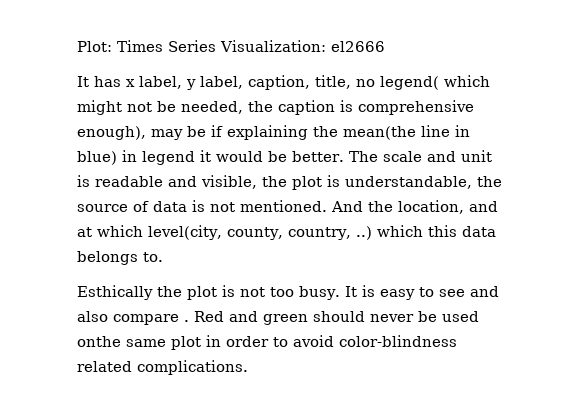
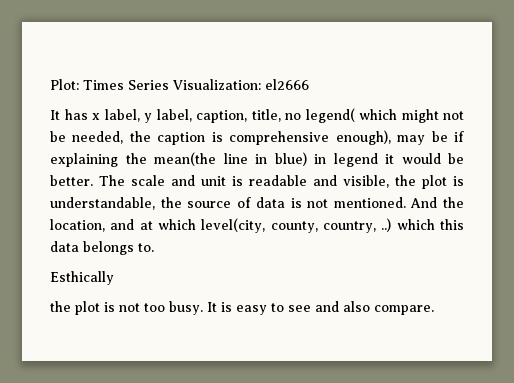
(153, 292) none -> (114, 278) //
[113,311,479,325] [77,335,457,350] [77,360,248,375] compare . Red and green should never be used onthe same plot in order to avoid color-blindness related complications. -> [374,305,434,315] compare.

